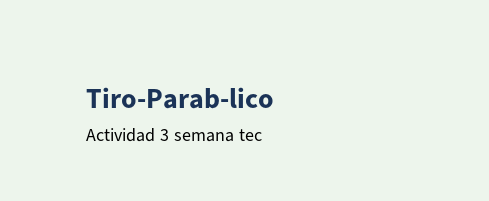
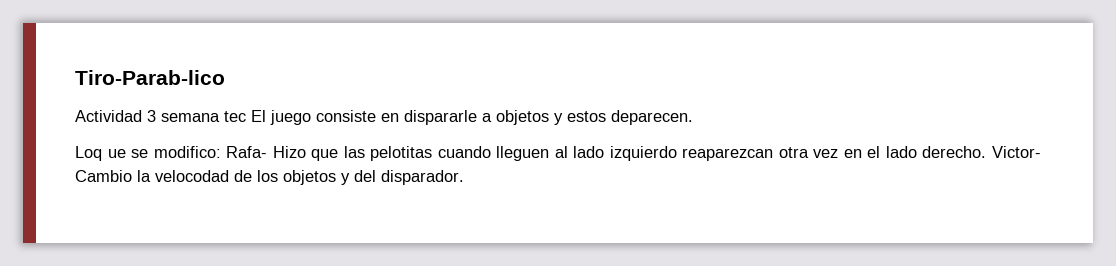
(262, 135) none -> [251,110,693,125] [75,146,1041,161] [75,170,464,185] El juego consiste en dispararle a objetos y estos deparecen. // Loq ue se modifico: Rafa- Hizo que las pelotitas cuando lleguen al lado izquierdo reaparezcan otra vez en el lado derecho. Victor- Cambio la velocodad de los objetos y del disparador.

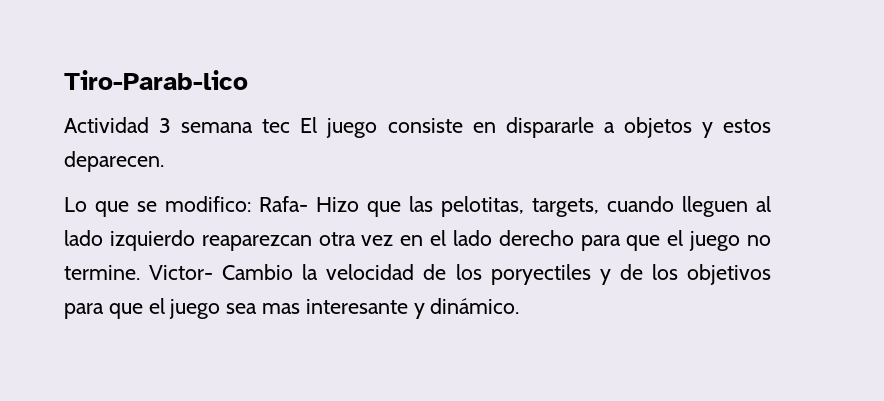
[75,146,126,161] Loq ue -> [64,197,129,217] Lo que
[370,146,433,161] pelotitas -> [441,196,599,217] pelotitas, targets,
[922,146,987,158] derecho. -> [498,230,771,251] [64,265,140,280] derecho para que el juego no termine.
[155,170,464,185] velocodad de los objetos y del disparador. -> [326,264,771,285] [64,298,520,319] velocidad de los poryectiles y de los objetivos para que el juego sea mas interesante y dinámico.

